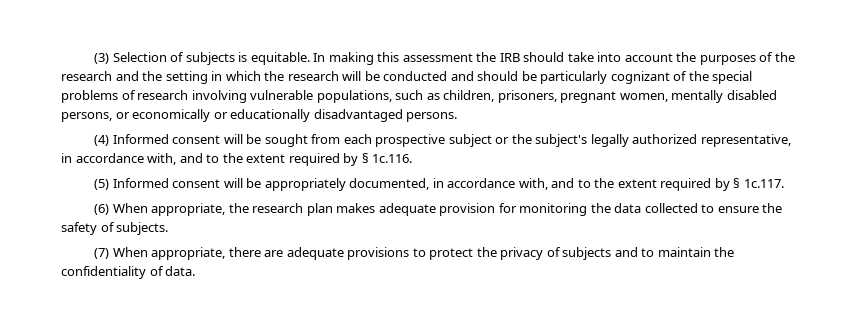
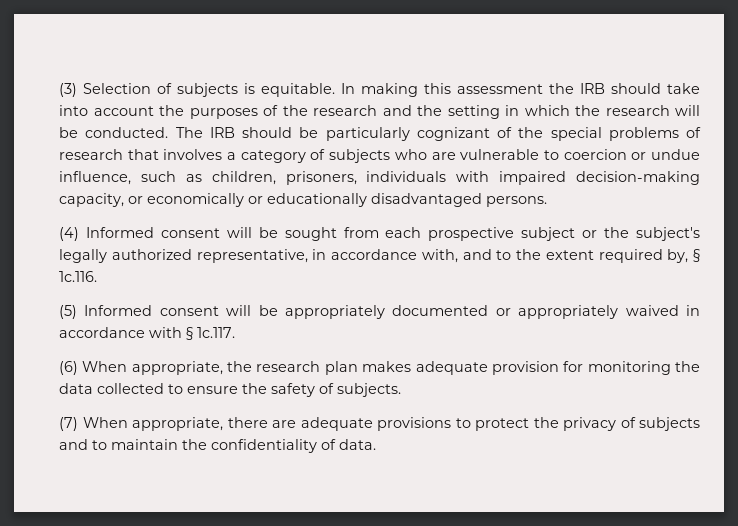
[383,71,474,81] conducted and -> [85,127,235,138] conducted. The IRB
[191,90,777,103] [61,112,112,122] involving vulnerable populations, such as children, prisoners, pregnant women, mentally disabled persons, -> [127,149,700,163] [59,171,700,185] [59,193,124,207] that involves a category of subjects who are vulnerable to coercion or undue influence, such as children, prisoners, individuals with impaired decision-making capacity,
[343,153,359,166] by -> [667,249,689,263] by,
[349,178,730,191] documented, in accordance with, and to the extent required by -> [392,305,700,319] [59,327,182,338] documented or appropriately waived in accordance with

